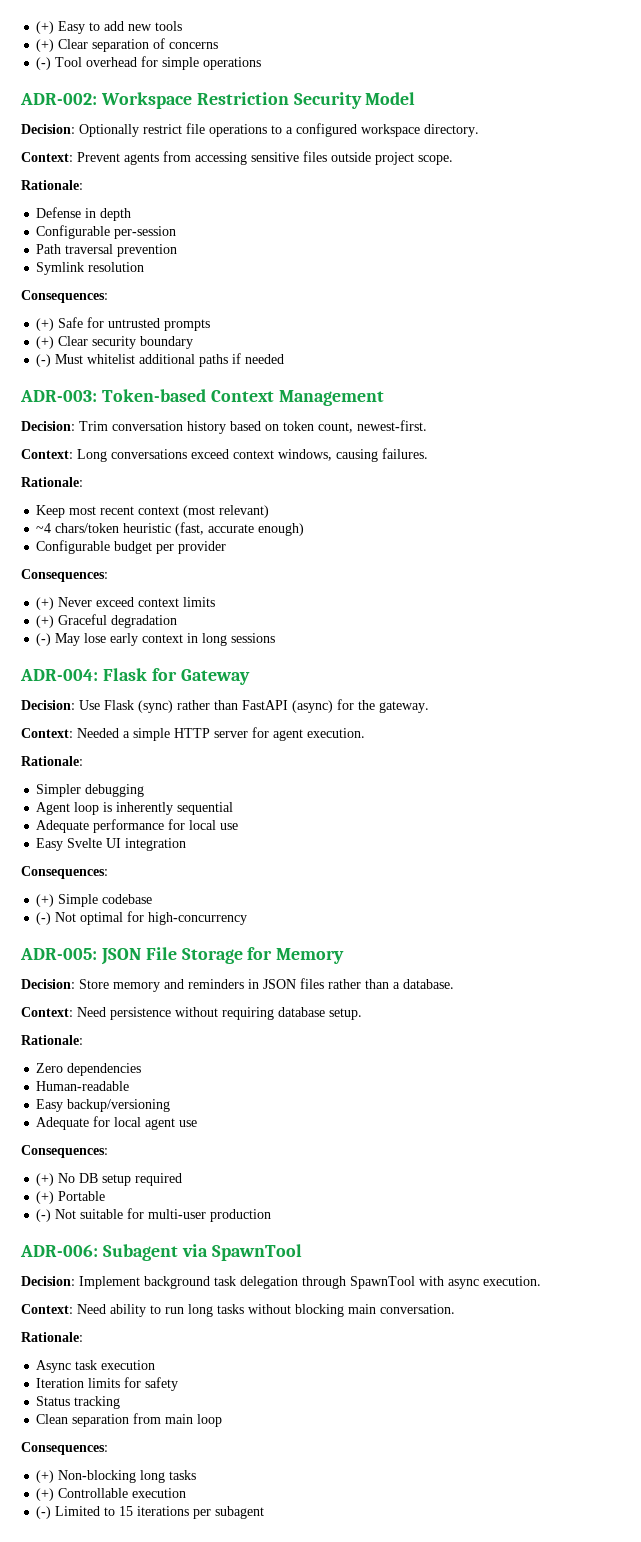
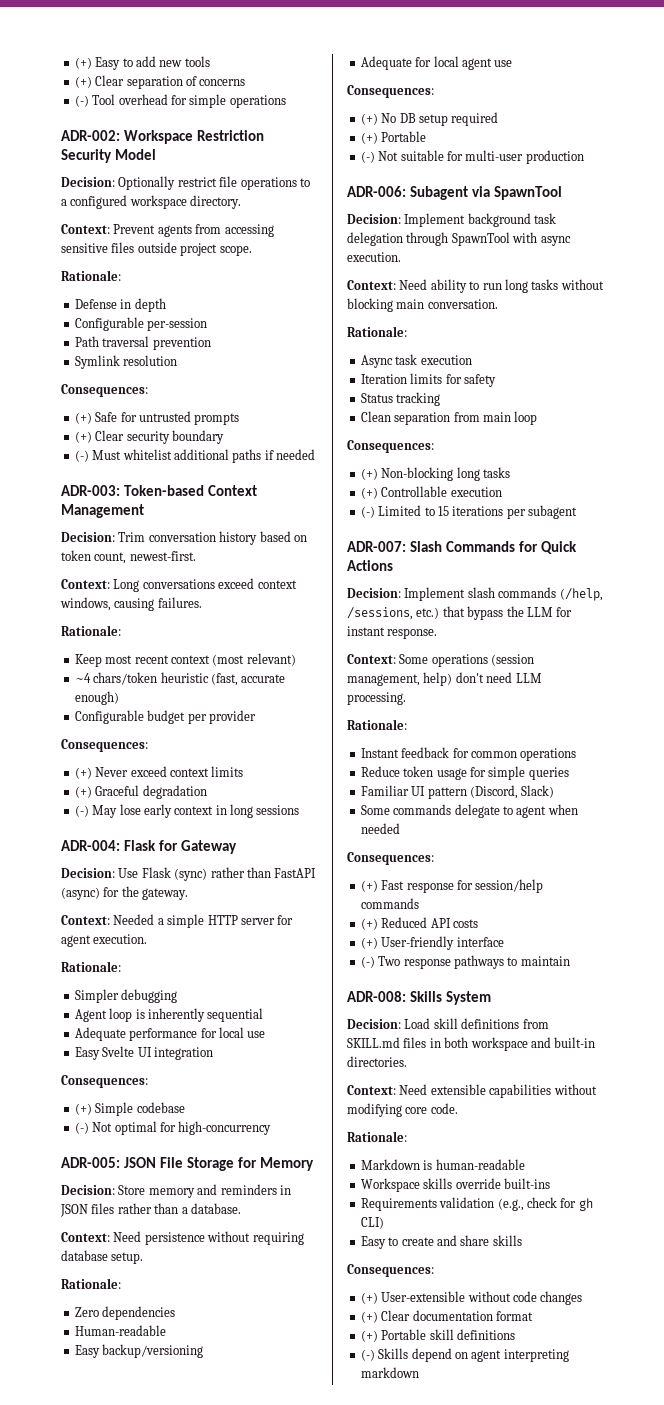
(265, 1512) none -> [347,541,577,554] [347,560,393,571] [347,587,603,601] [347,606,573,620] [347,626,438,639] [347,654,535,667] [347,672,542,686] [347,692,406,705] [347,719,407,730] [360,747,577,761] [360,766,569,780] [360,785,555,799] [360,804,578,818] [360,823,400,834] [347,852,434,865] [360,879,544,893] [360,898,419,909] [360,917,478,930] [360,936,504,950] [360,955,570,969] [347,991,491,1005] [347,1018,549,1029] [347,1037,596,1051] [347,1056,407,1067] [347,1084,597,1098] [347,1103,458,1117] [347,1131,407,1142] [360,1159,525,1170] [360,1178,550,1192] [360,1197,593,1211] [360,1217,384,1229] [360,1235,522,1249] [347,1264,434,1277] [360,1291,583,1305] [360,1310,533,1323] [360,1329,515,1342] [360,1348,569,1362] [360,1367,419,1378] // ADR-007: Slash Commands for Quick Actions // Decision: Implement slash commands (/help, /sessions, etc.) that bypass the LLM for instant response. // Context: Some operations (session management, help) don't need LLM processing. // Rationale: // Instant feedback for common operations // Reduce token usage for simple queries // Familiar UI pattern (Discord, Slack) // Some commands delegate to agent when needed // Consequences: // (+) Fast response for session/help commands // (+) Reduced API costs // (+) User-friendly interface // (-) Two response pathways to maintain // ADR-008: Skills System // Decision: Load skill definitions from SKILL.md files in both workspace and built-in directories. // Context: Need extensible capabilities without modifying core code. // Rationale: // Markdown is human-readable // Workspace skills override built-ins // Requirements validation (e.g., check for gh CLI) // Easy to create and share skills // Consequences: // (+) User-extensible without code changes // (+) Clear documentation format // (+) Portable skill definitions // (-) Skills depend on agent interpreting markdown

